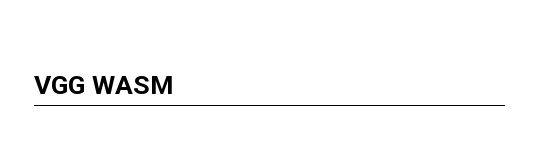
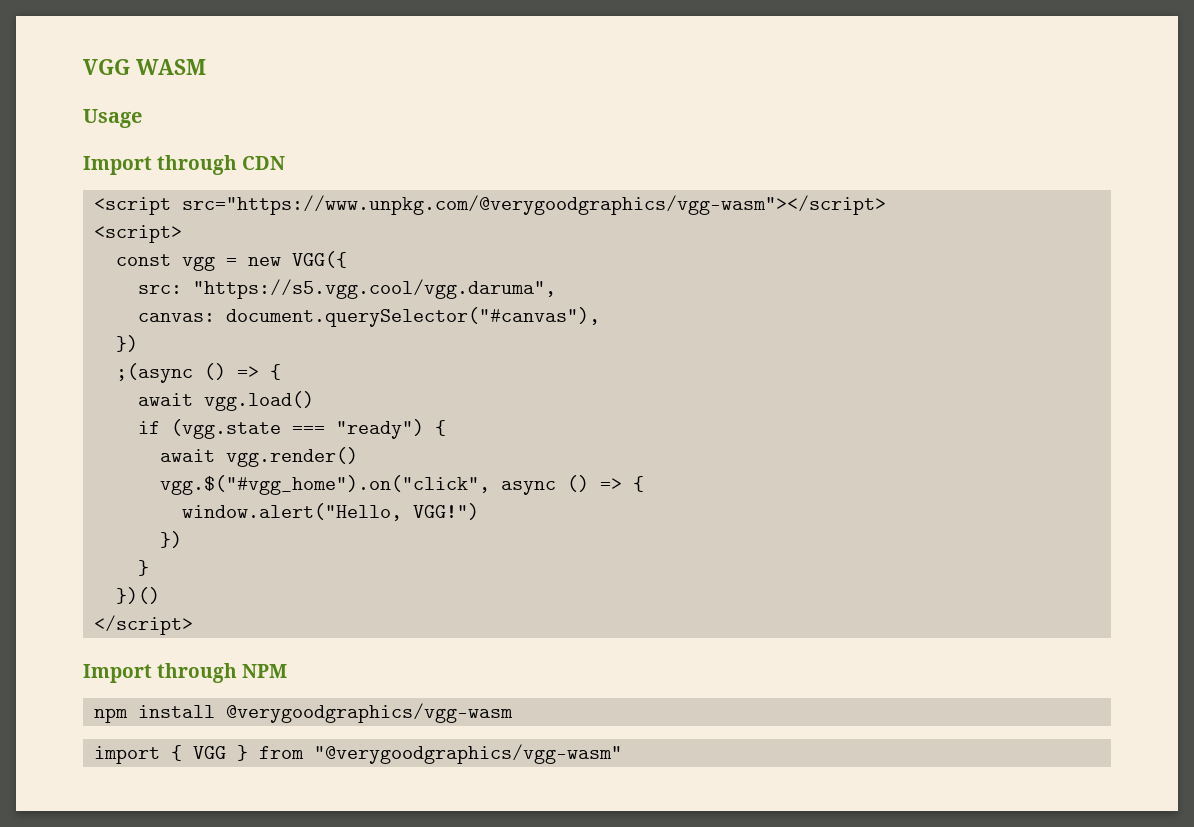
(174, 85) none -> [83,109,142,128] [83,155,286,175] [93,195,886,215] [93,225,182,243] [115,251,347,271] [137,279,556,299] [137,307,600,327] [115,335,138,352] [115,363,281,383] [137,391,314,411] [137,419,446,439] [159,447,358,467] [159,475,644,495] [181,503,479,521] [159,531,182,548] [137,560,149,576] [115,587,160,604] [93,615,193,635] [83,663,288,683] [93,703,513,723] [93,744,622,764] // Usage // Import through CDN // <script src="https://www.unpkg.com/@verygoodgraphics/vgg-wasm"></script> // <script> // const vgg = new VGG({ // src: "https://s5.vgg.cool/vgg.daruma", // canvas: document.querySelector("#canvas"), // }) // ;(async () => { // await vgg.load() // if (vgg.state === "ready") { // await vgg.render() // vgg.$("#vgg_home").on("click", async () => { // window.alert("Hello, VGG!") // }) // } // })() // </script> // Import through NPM // npm install @verygoodgraphics/vgg-wasm // import { VGG } from "@verygoodgraphics/vgg-wasm"

